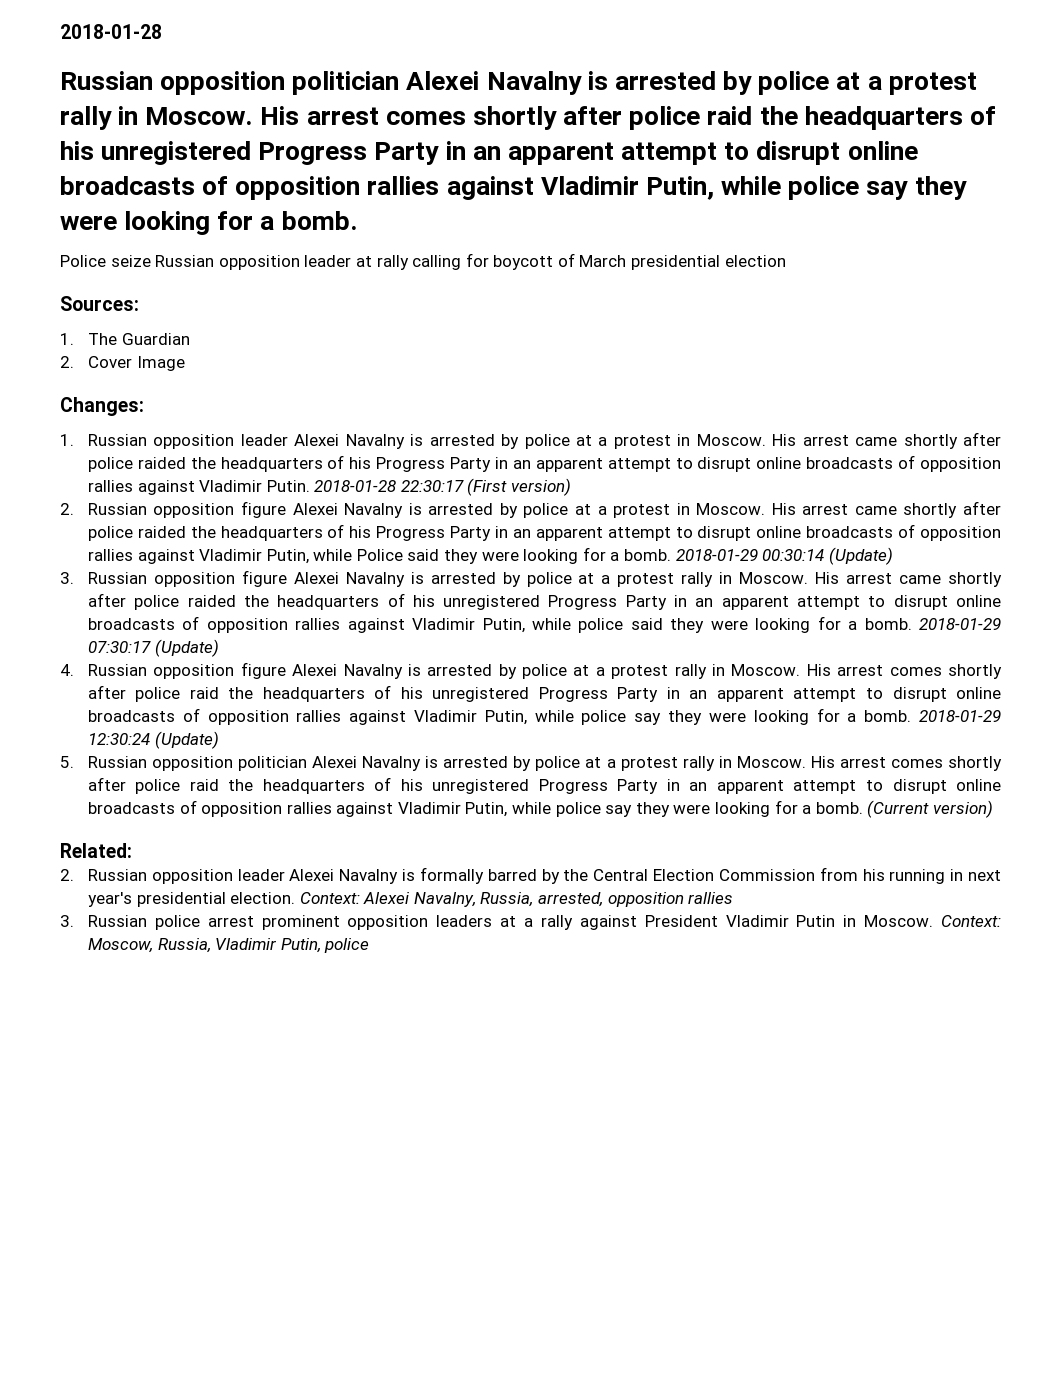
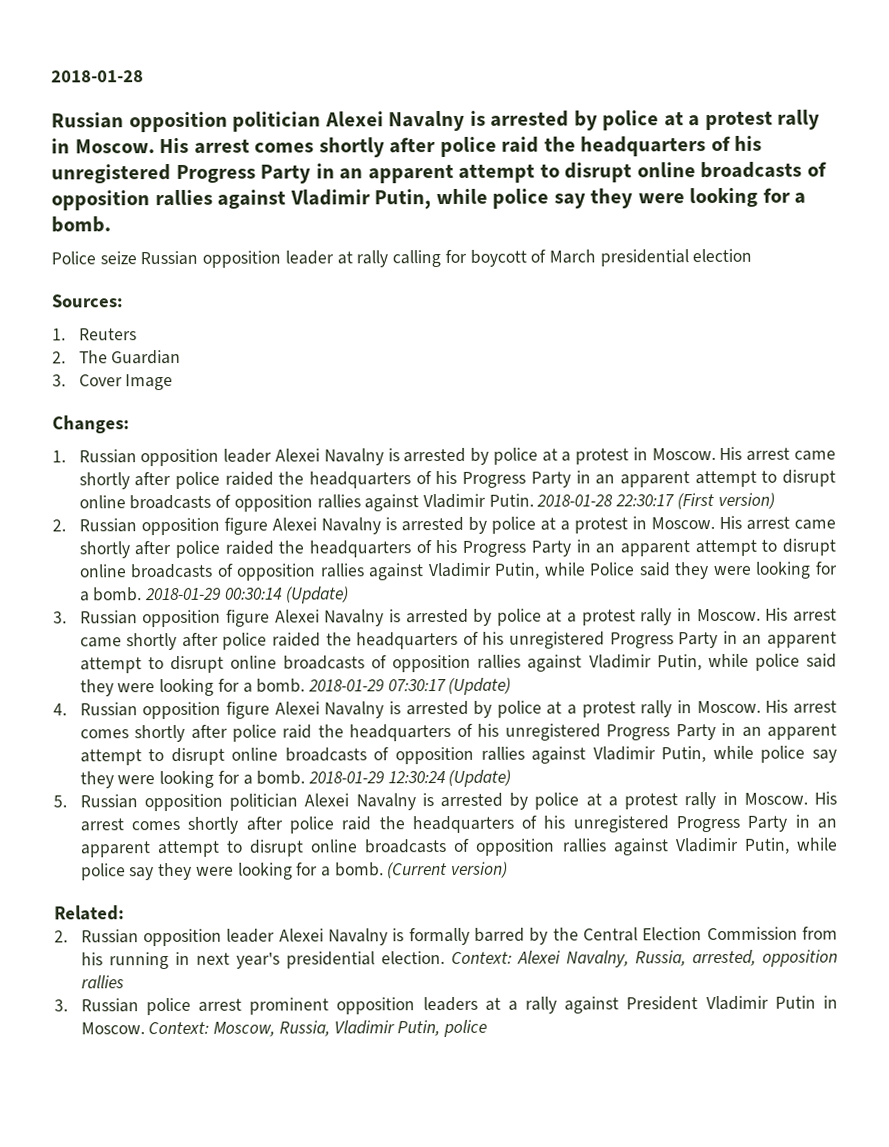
(74, 339) none -> [78,328,137,341] [52,351,66,364] Reuters // 2.
[60,356,74,368] 2. -> [52,374,66,387] 3.

